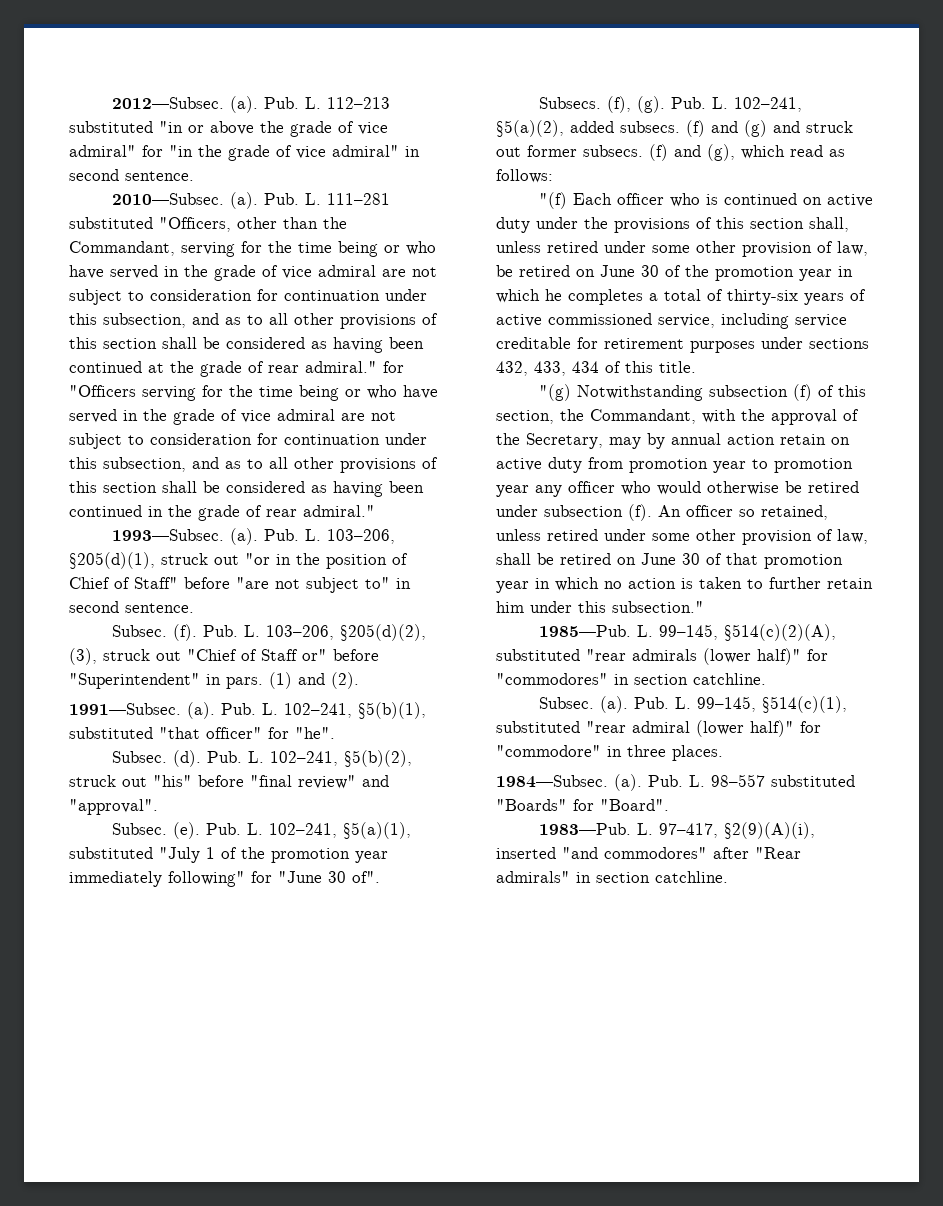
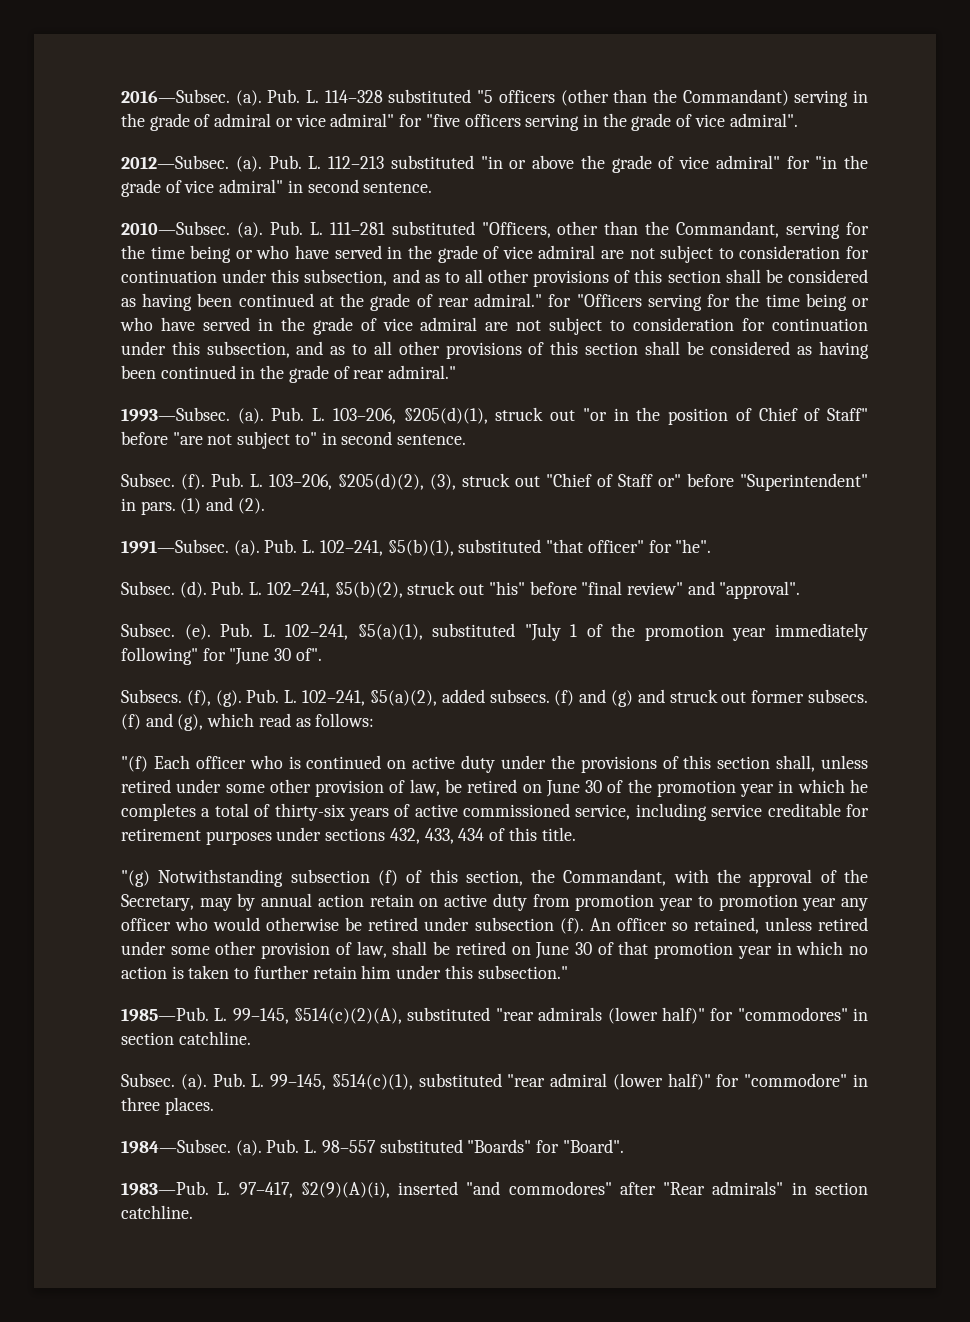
(111, 103) none -> [121,89,869,107] [121,113,798,131] 2016—Subsec. (a). Pub. L. 114–328 substituted "5 officers (other than the Commandant) serving in the grade of admiral or vice admiral" for "five officers serving in the grade of vice admiral". //

